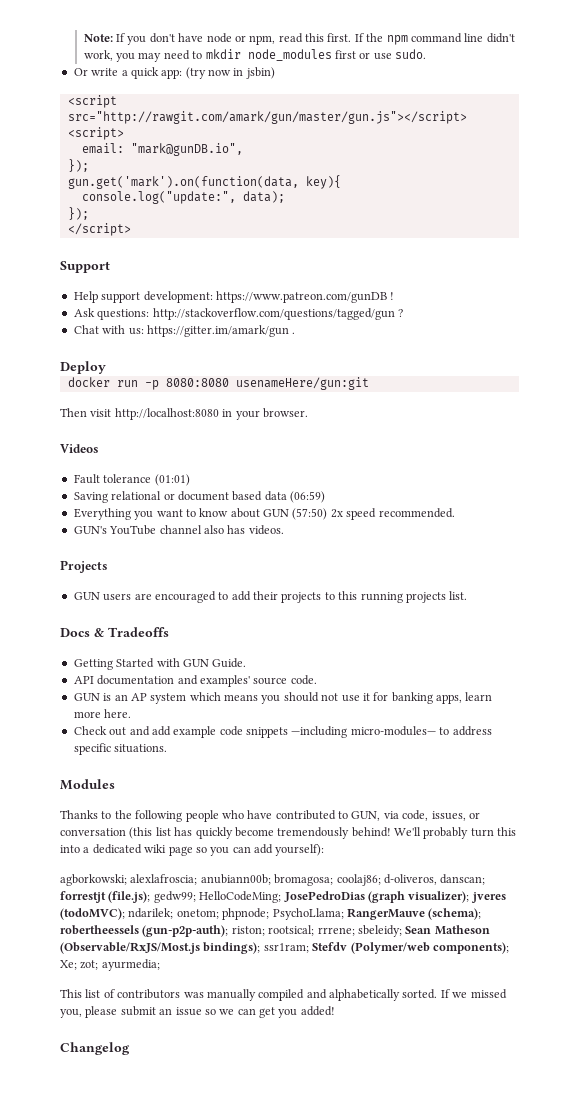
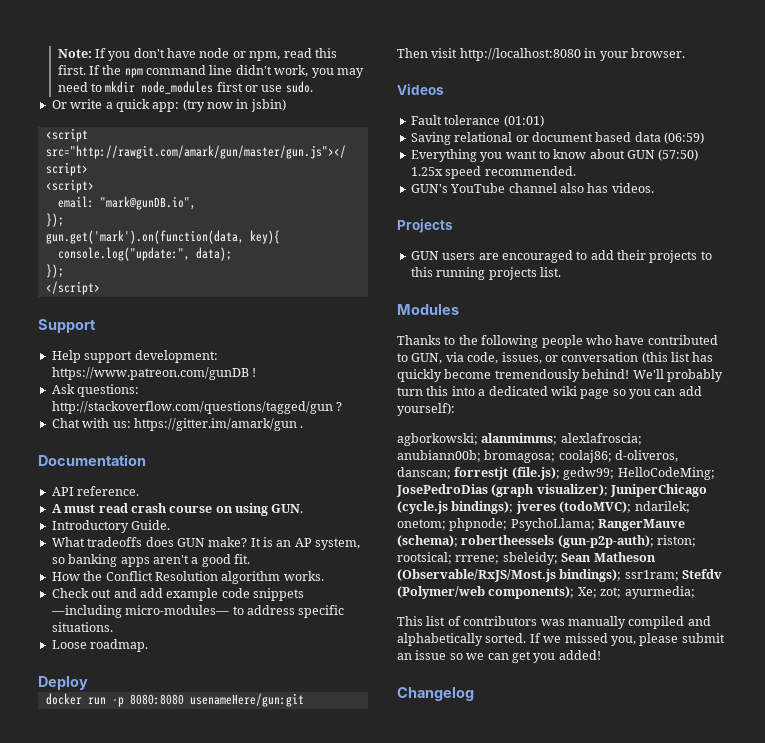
(296, 333) none -> [38,454,146,466] [51,486,140,496] [51,503,304,516] [51,520,171,533] [51,537,361,550] [51,554,250,567] [51,571,324,584] [51,588,304,601] [50,605,345,618] [51,622,113,632] [51,639,149,652] // Documentation // API reference. // A must read crash course on using GUN. // Introductory Guide. // What tradeoffs does GUN make? It is an AP system, so banking apps aren't a good fit. // How the Conflict Resolution algorithm works. // Check out and add example code snippets —including micro-modules— to address specific situations. // Loose roadmap.
[330,509,343,518] 2x -> [410,167,443,176] 1.25x
[60,627,169,637] [73,658,247,670] [73,675,317,687] [73,692,493,704] [73,709,132,718] [73,726,492,738] [73,743,168,755] // Docs & Tradeoffs // Getting Started with GUN Guide. // API documentation and examples' source code. // GUN is an AP system which means you should not use it for banking apps, learn more here. // Check out and add example code snippets —including micro-modules— to address specific situations. -> (561, 272) none
(127, 880) none -> [481,433,558,445] alanmimms;
(470, 897) none -> [610,484,708,497] [397,501,514,514] JuniperChicago (cycle.js bindings);

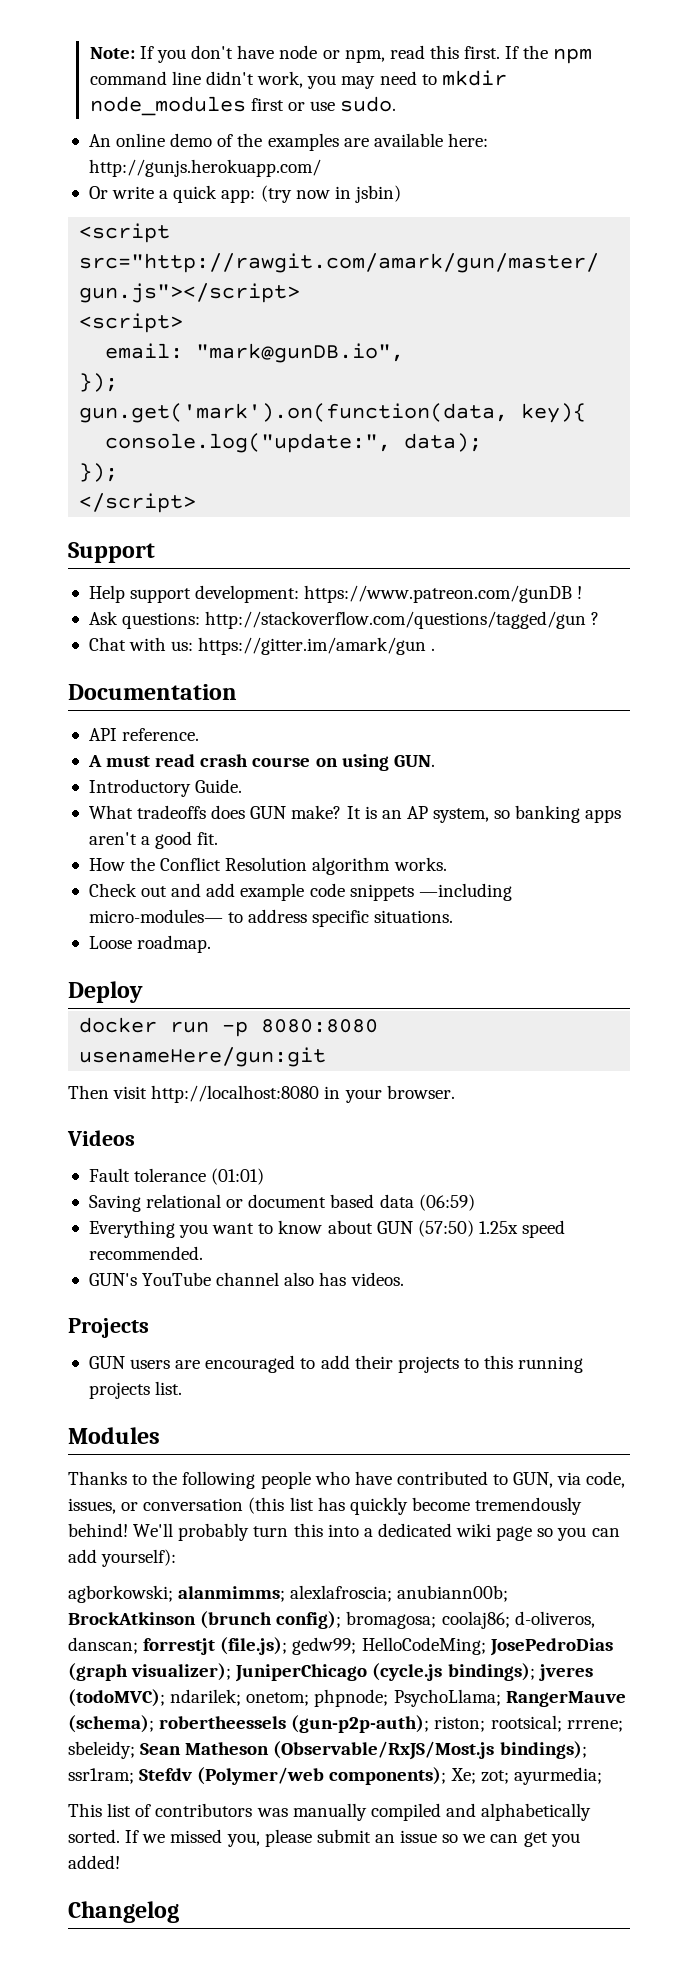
(313, 87) none -> [88,133,488,151] [88,159,321,177] // An online demo of the examples are available here: http://gunjs.herokuapp.com/
(481, 456) none -> [68,1611,342,1629] BrockAtkinson (brunch config);

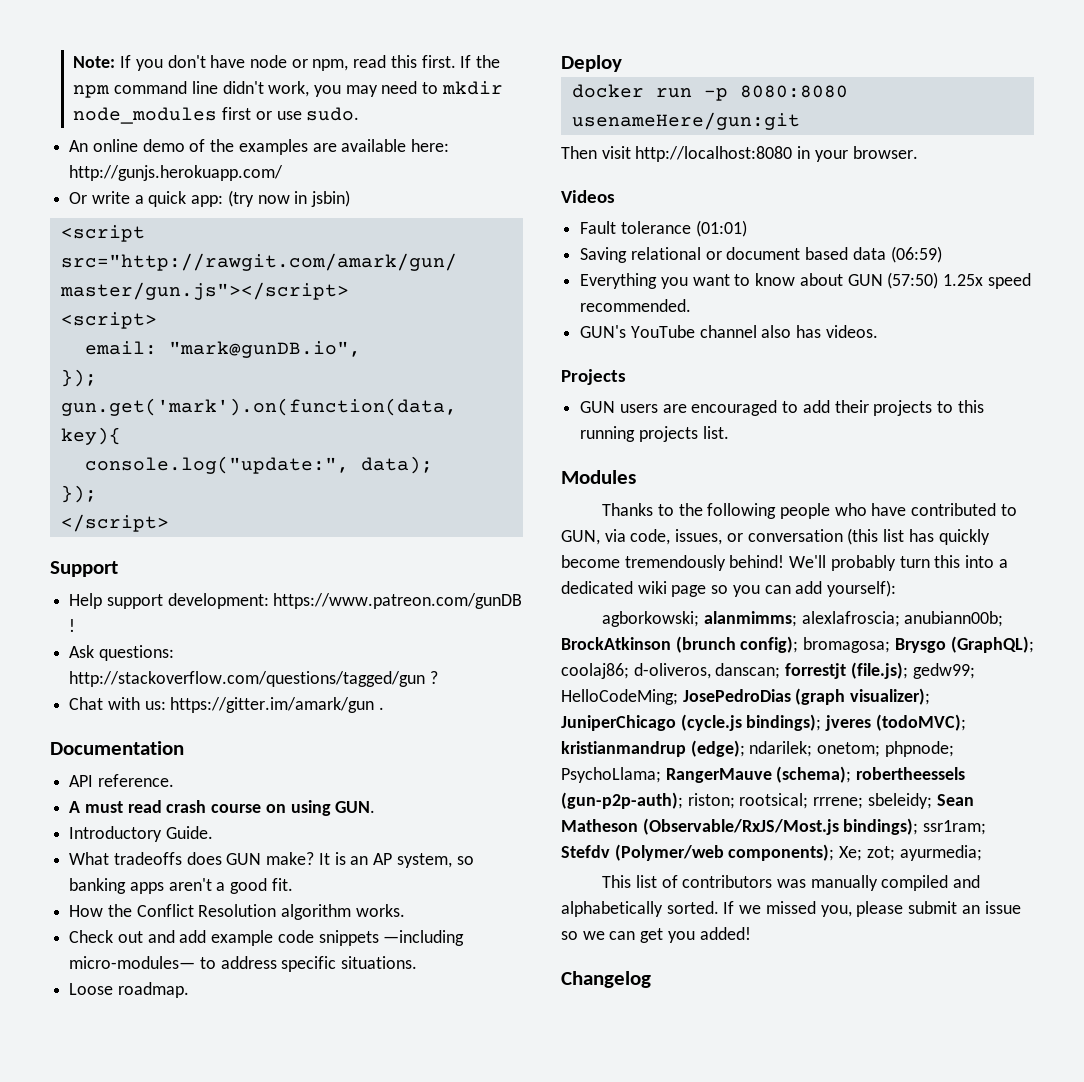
(437, 1620) none -> [894,636,1034,653] Brysgo (GraphQL);
(165, 1698) none -> [561,740,745,757] kristianmandrup (edge);

